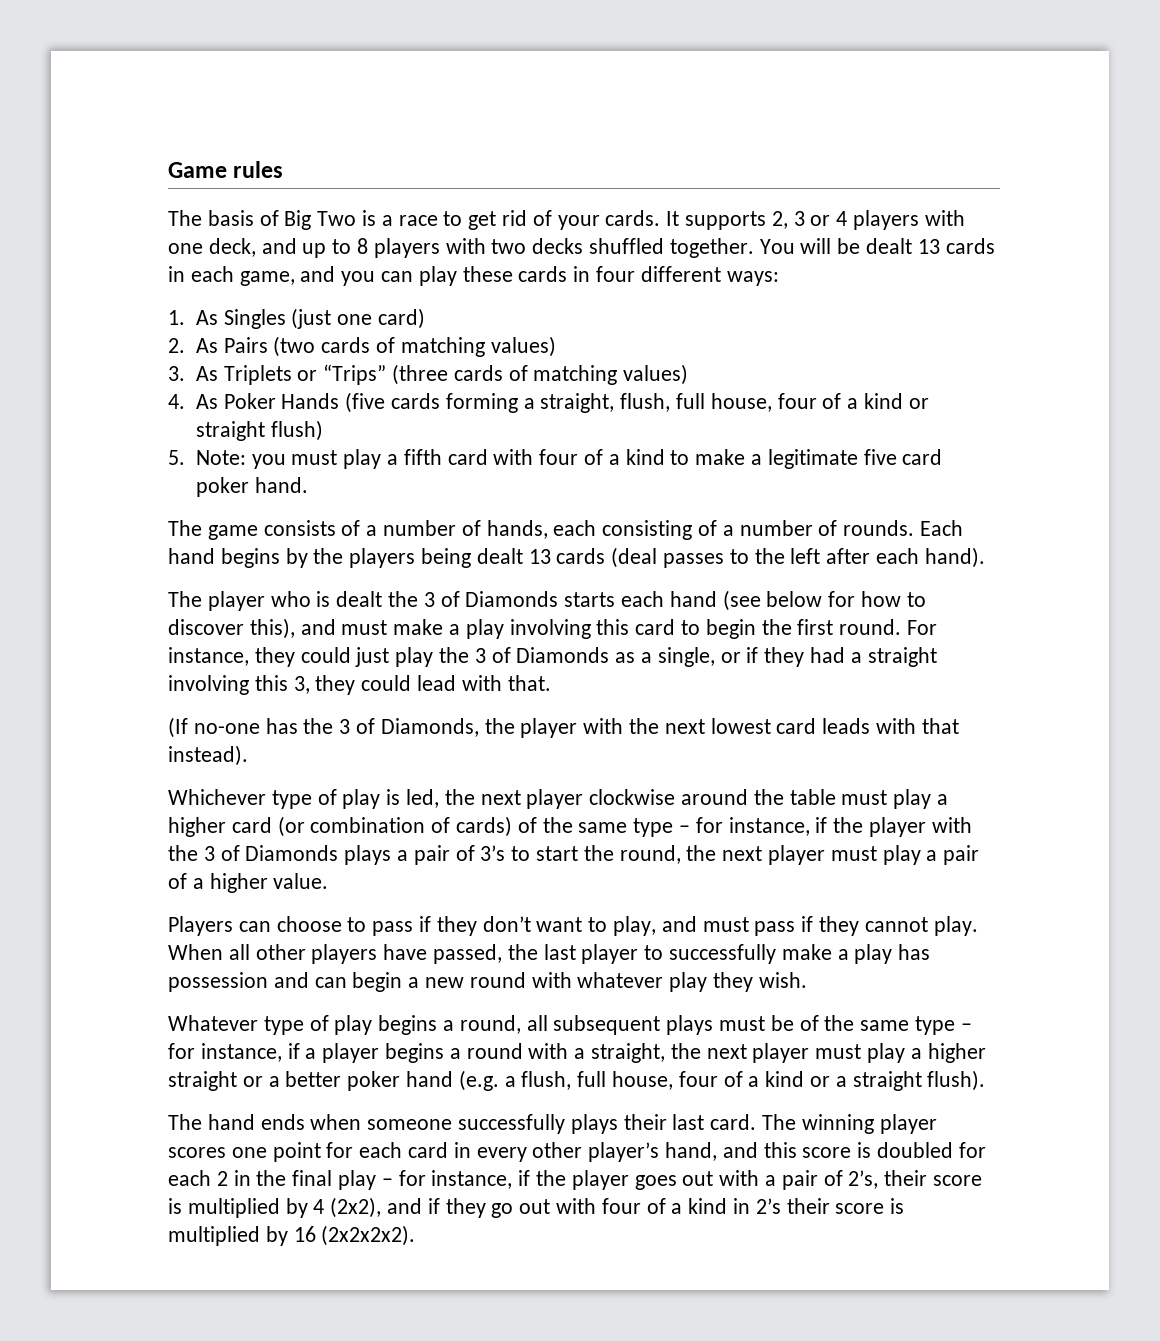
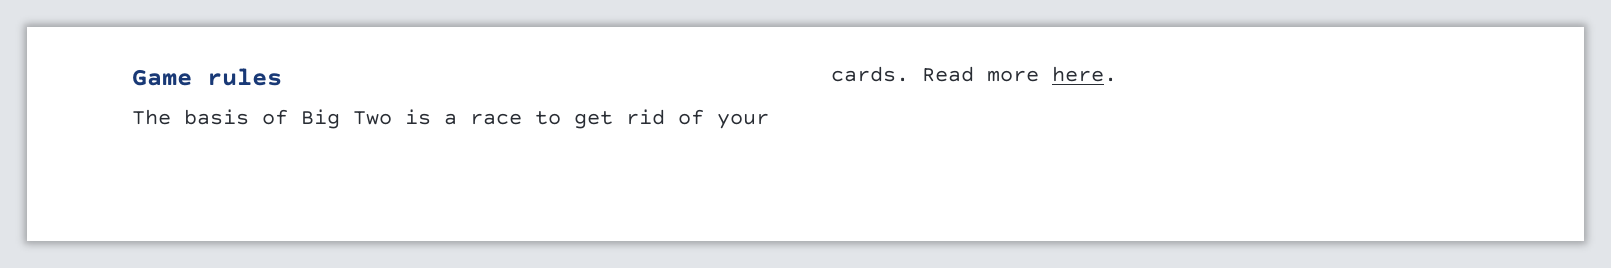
[666,210,965,230] [168,238,995,258] [168,266,779,286] [168,308,425,329] [168,336,556,357] [168,364,689,385] [168,392,929,413] [195,420,323,441] [168,449,943,469] [195,477,308,497] [168,520,964,540] [168,547,985,568] [168,590,926,611] [168,618,938,639] [168,647,937,667] [168,675,551,695] [168,717,959,738] [168,745,248,766] [168,789,949,809] [168,816,972,837] [168,845,980,865] [168,873,329,893] [168,916,978,936] [168,944,931,964] [168,972,807,992] [168,1015,972,1035] [168,1043,986,1063] [168,1070,986,1091] [168,1114,937,1134] [168,1142,986,1162] [168,1170,983,1190] [168,1197,905,1218] [168,1225,416,1246] It supports 2, 3 or 4 players with one deck, and up to 8 players with two decks shuffled together. You will be dealt 13 cards in each game, and you can play these cards in four different ways: // 1. As Singles (just one card) // 2. As Pairs (two cards of matching values) // 3. As Triplets or “Trips” (three cards of matching values) // 4. As Poker Hands (five cards forming a straight, flush, full house, four of a kind or straight flush) // 5. Note: you must play a fifth card with four of a kind to make a legitimate five card poker hand. // The game consists of a number of hands, each consisting of a number of rounds. Each hand begins by the players being dealt 13 cards (deal passes to the left after each hand). // The player who is dealt the 3 of Diamonds starts each hand (see below for how to discover this), and must make a play involving this card to begin the first round. For instance, they could just play the 3 of Diamonds as a single, or if they had a straight involving this 3, they could lead with that. // (If no-one has the 3 of Diamonds, the player with the next lowest card leads with that instead). // Whichever type of play is led, the next player clockwise around the table must play a higher card (or combination of cards) of the same type – for instance, if the player with the 3 of Diamonds plays a pair of 3’s to start the round, the next player must play a pair of a higher value. // Players can choose to pass if they don’t want to play, and must pass if they cannot play. When all other players have passed, the last player to successfully make a play has possession and can begin a new round with whatever play they wish. // Whatever type of play begins a round, all subsequent plays must be of the same type – for instance, if a player begins a round with a straight, the next player must play a higher straight or a better poker hand (e.g. a flush, full house, four of a kind or a straight flush). // The hand ends when someone successfully plays their last card. The winning player scores one point for each card in every other player’s hand, and this score is doubled for each 2 in the final play – for instance, if the player goes out with a pair of 2’s, their score is multiplied by 4 (2x2), and if they go out with four of a kind in 2’s their score is multiplied by 16 (2x2x2x2). -> [922,66,1117,82] Read more here.

